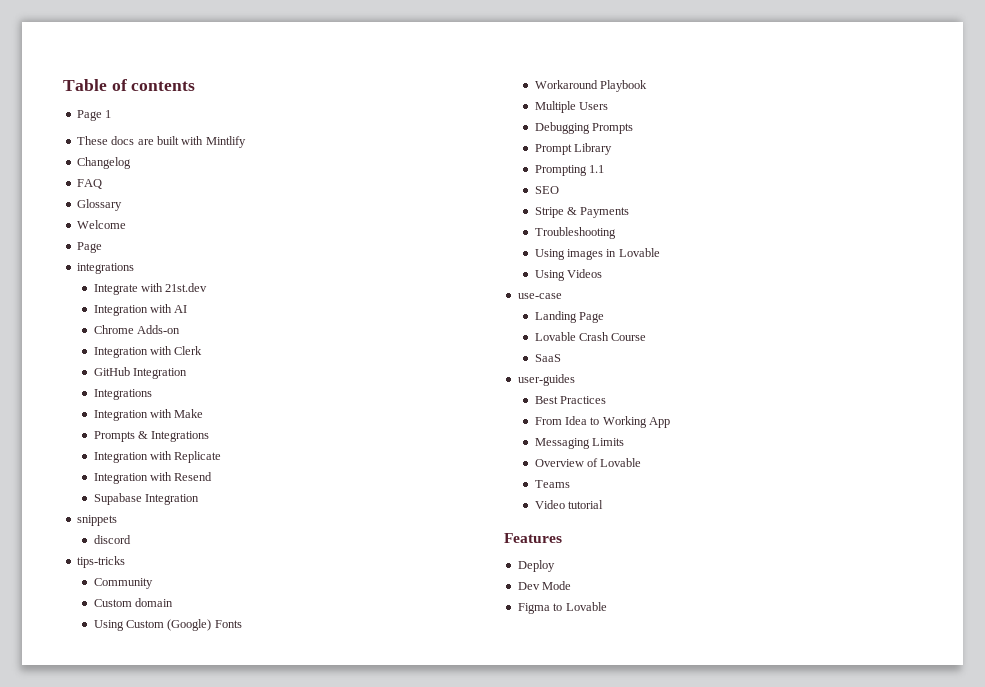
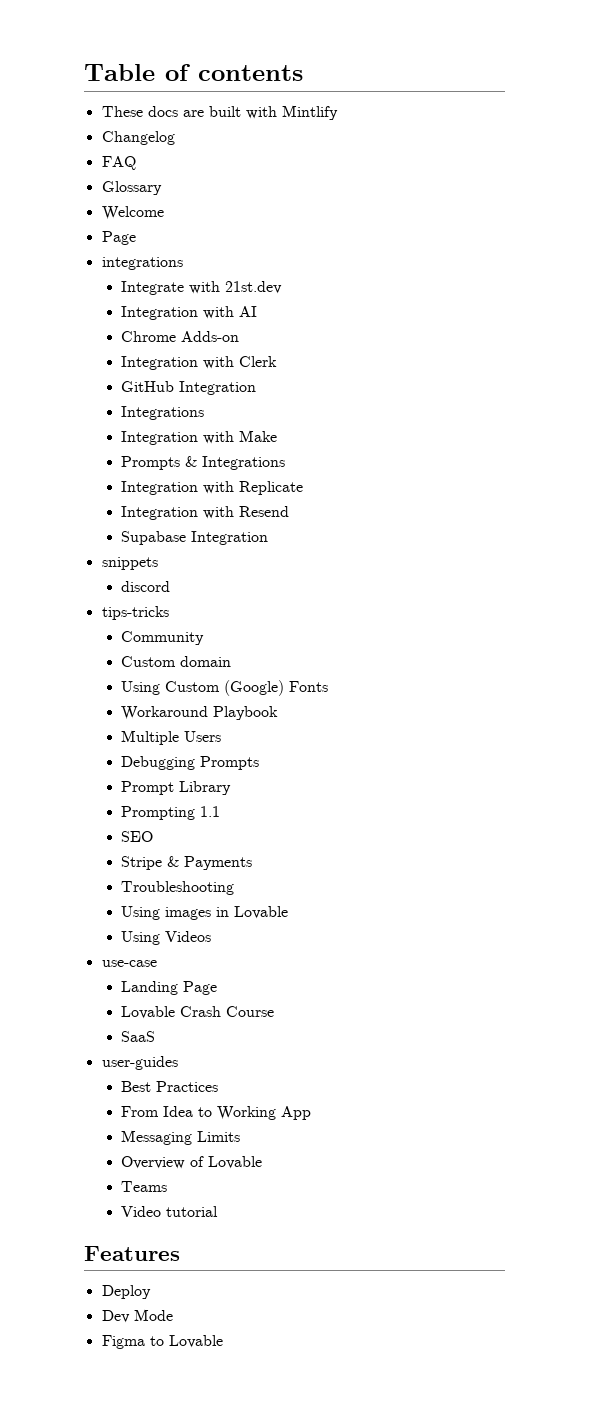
[76,110,112,121] // Page 1 -> (303, 73) none

